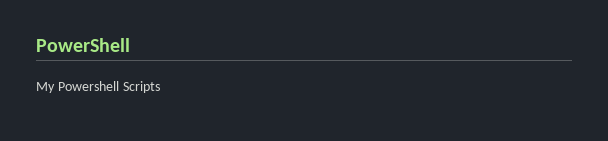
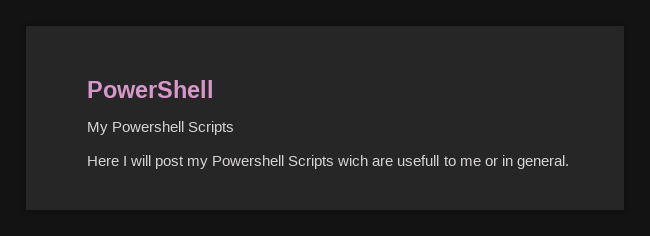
(160, 87) none -> [87,155,569,169] // Here I will post my Powershell Scripts wich are usefull to me or in general.

